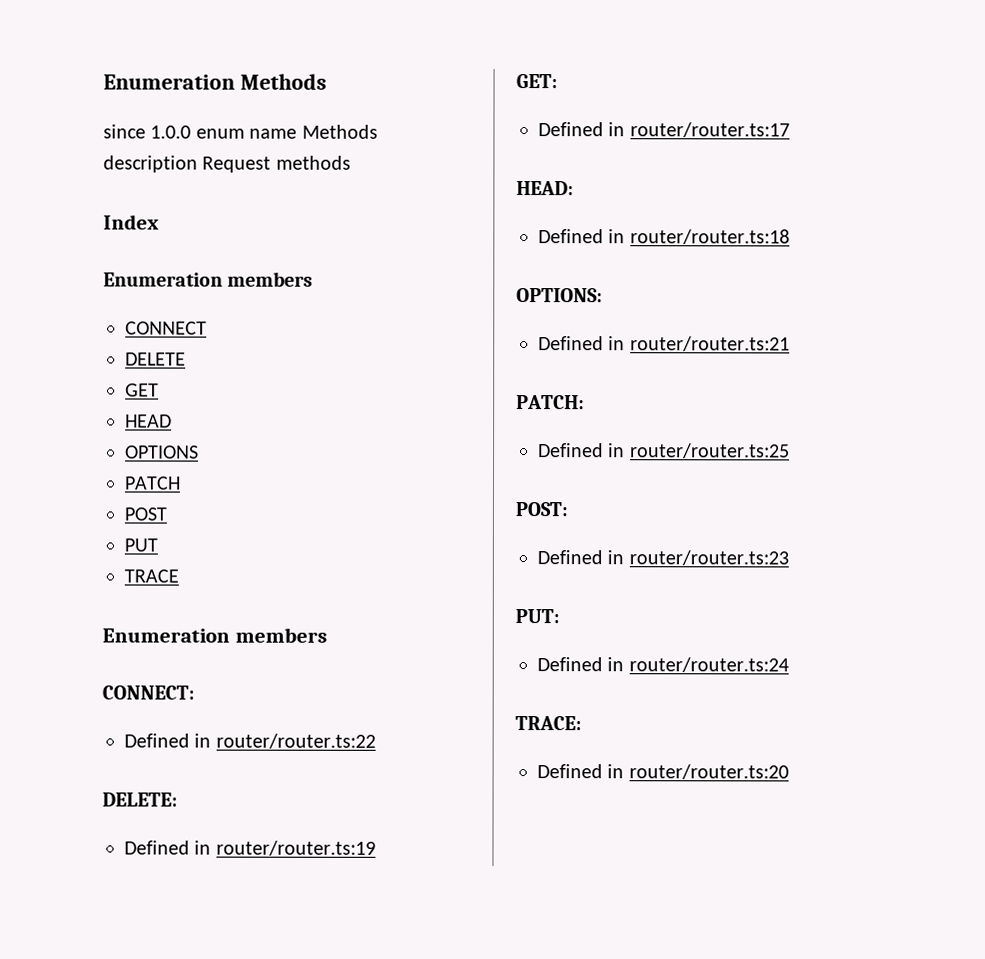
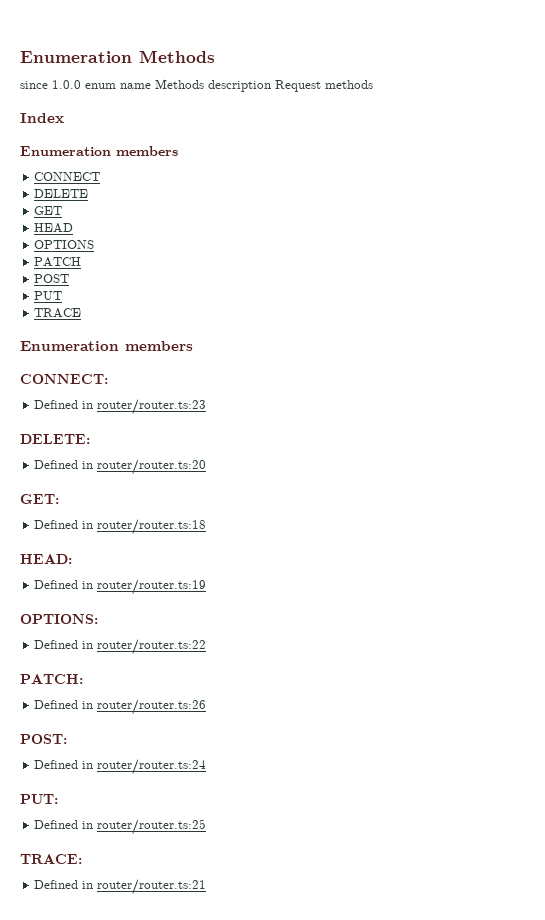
[215,733,376,749] router/router.ts:22 -> [97,399,207,415] router/router.ts:23
[215,840,376,856] router/router.ts:19 -> [97,459,207,475] router/router.ts:20
[629,122,790,138] router/router.ts:17 -> [97,519,207,535] router/router.ts:18
[629,229,790,245] router/router.ts:18 -> [97,579,207,595] router/router.ts:19
[629,336,790,352] router/router.ts:21 -> [97,639,207,655] router/router.ts:22
[629,443,790,459] router/router.ts:25 -> [97,699,207,715] router/router.ts:26
[628,550,789,566] router/router.ts:23 -> [97,759,207,775] router/router.ts:24
[628,657,789,673] router/router.ts:24 -> [97,819,207,835] router/router.ts:25
[628,764,789,780] router/router.ts:20 -> [97,879,207,895] router/router.ts:21

